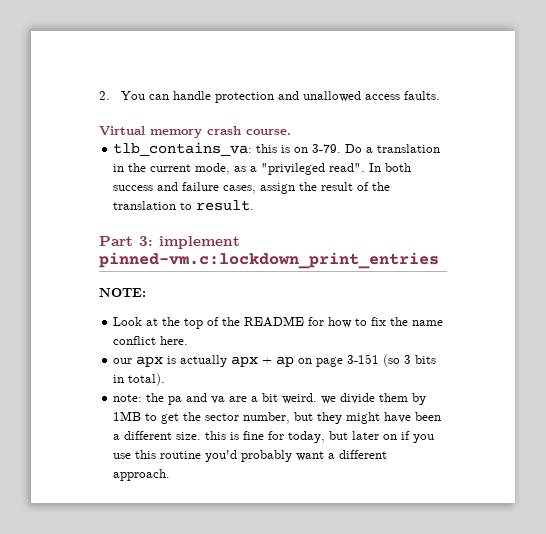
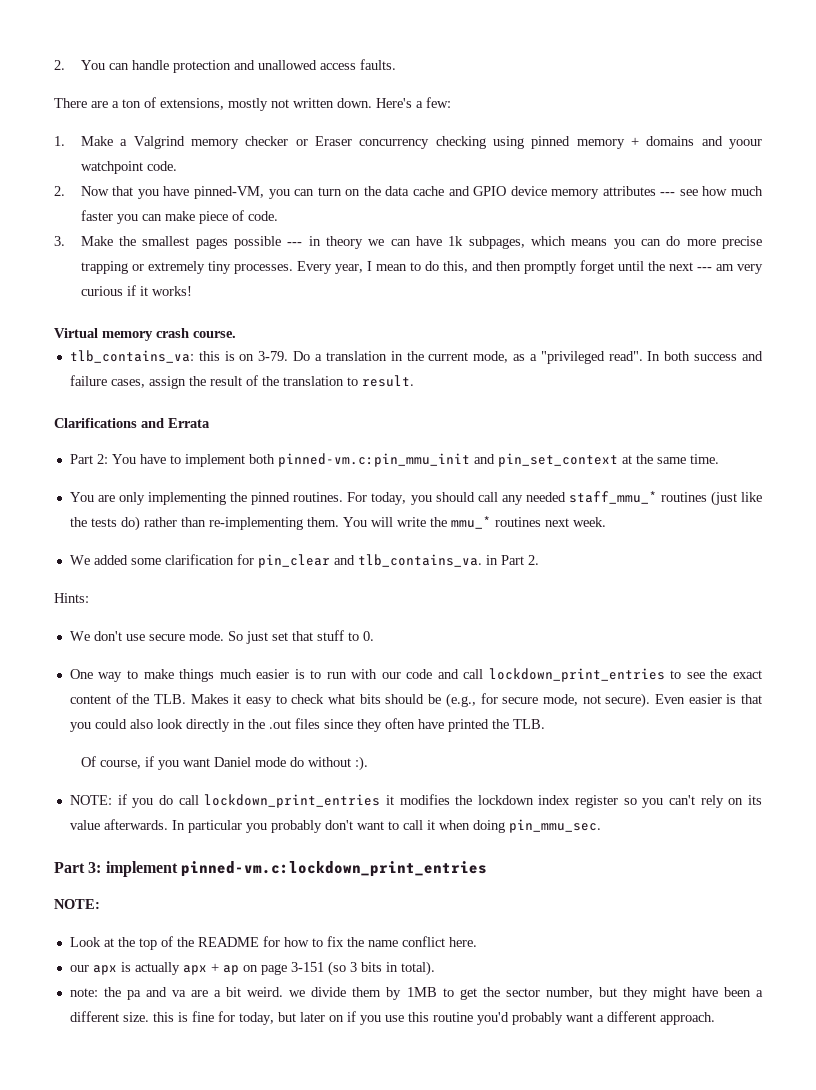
(441, 95) none -> [54,97,451,111] [54,136,762,149] [80,161,177,174] [54,186,764,199] [80,210,278,224] [54,236,763,249] [80,260,763,274] [80,285,192,296] // There are a ton of extensions, mostly not written down. Here's a few: // 1. Make a Valgrind memory checker or Eraser concurrency checking using pinned memory + domains and yoour watchpoint code. // 2. Now that you have pinned-VM, you can turn on the data cache and GPIO device memory attributes --- see how much faster you can make piece of code. // 3. Make the smallest pages possible --- in theory we can have 1k subpages, which means you can do more precise trapping or extremely tiny processes. Every year, I mean to do this, and then promptly forget until the next --- am very curious if it works!
(255, 205) none -> [54,418,210,428] [69,453,719,467] [69,491,762,506] [69,516,606,531] [69,554,539,568] [54,593,89,603] [69,630,374,644] [69,668,762,682] [69,693,762,708] [69,718,545,732] [80,756,368,771] [69,794,762,808] [69,819,601,833] // Clarifications and Errata // Part 2: You have to implement both pinned-vm.c:pin_mmu_init and pin_set_context at the same time. // You are only implementing the pinned routines. For today, you should call any needed staff_mmu_* routines (just like the tests do) rather than re-implementing them. You will write the mmu_* routines next week. // We added some clarification for pin_clear and tlb_contains_va. in Part 2. // Hints: // We don't use secure mode. So just set that stuff to 0. // One way to make things much easier is to run with our code and call lockdown_print_entries to see the exact content of the TLB. Makes it easy to check what bits should be (e.g., for secure mode, not secure). Even easier is that you could also look directly in the .out files since they often have printed the TLB. // Of course, if you want Daniel mode do without :). // NOTE: if you do call lockdown_print_entries it modifies the lockdown index register so you can't rely on its value afterwards. In particular you probably don't want to call it when doing pin_mmu_sec.

